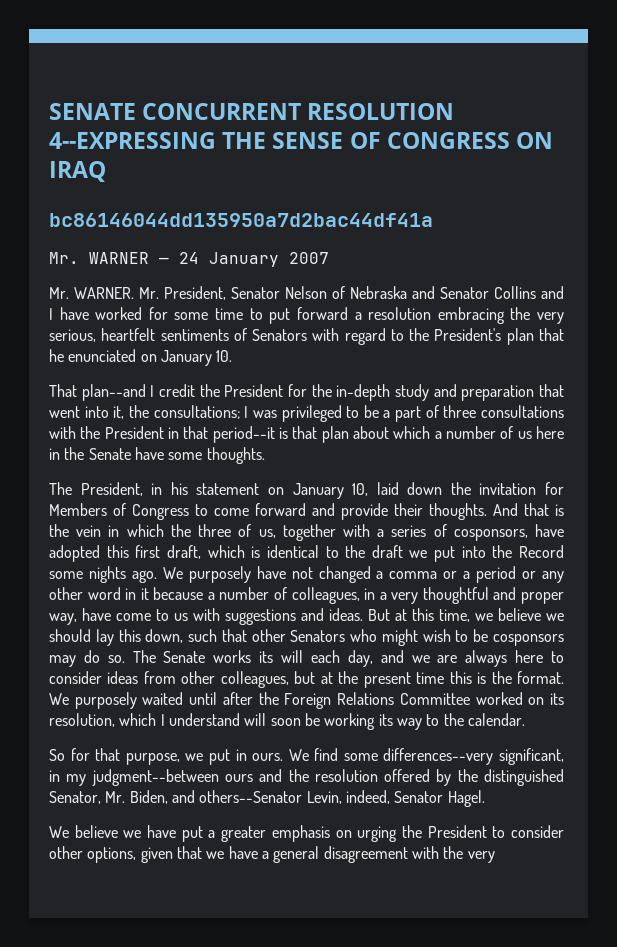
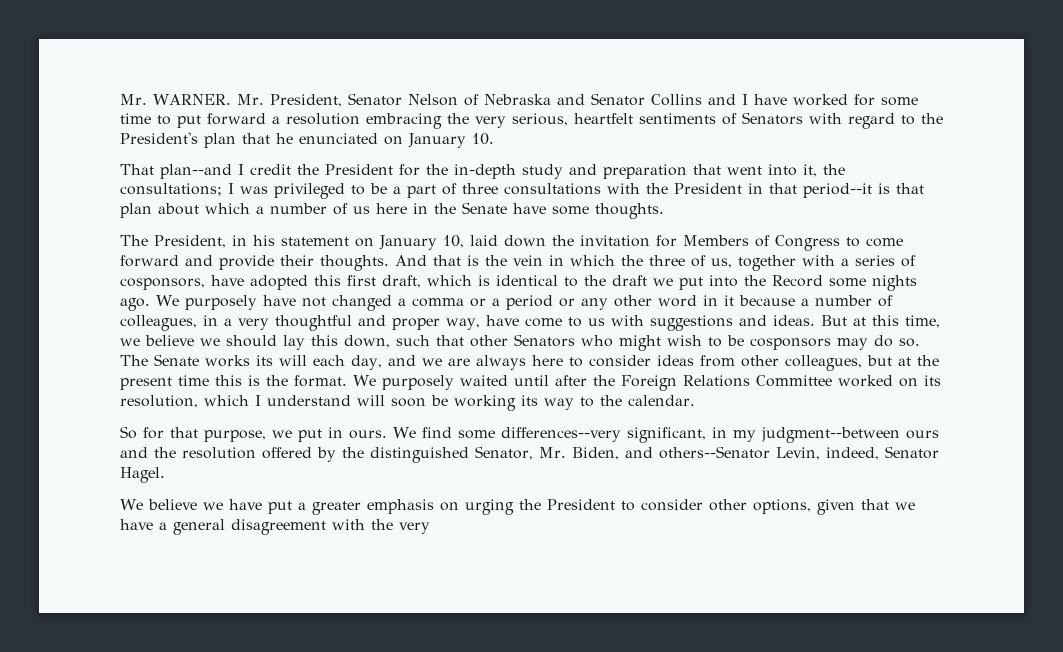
[49,103,455,120] [49,132,554,149] [49,161,106,182] [49,213,433,227] [49,252,329,267] SENATE CONCURRENT RESOLUTION 4--EXPRESSING THE SENSE OF CONGRESS ON IRAQ // bc86146044dd135950a7d2bac44df41a // Mr. WARNER — 24 January 2007 // -> (120, 99) none

